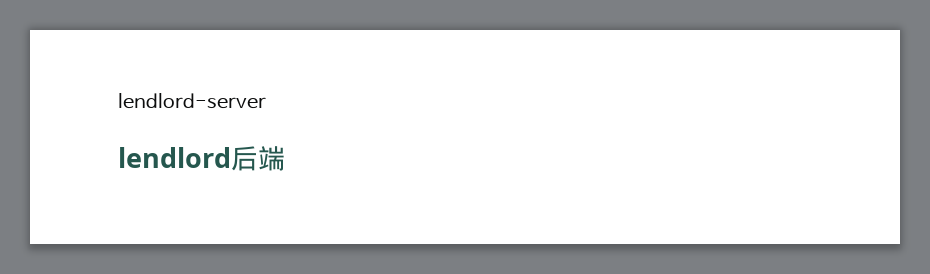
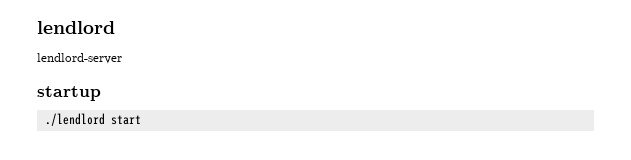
(118, 101) none -> [37,21,115,34] lendlord //
[118,146,285,171] lendlord后端 -> [37,86,101,101] [44,113,141,126] startup // ./lendlord start

